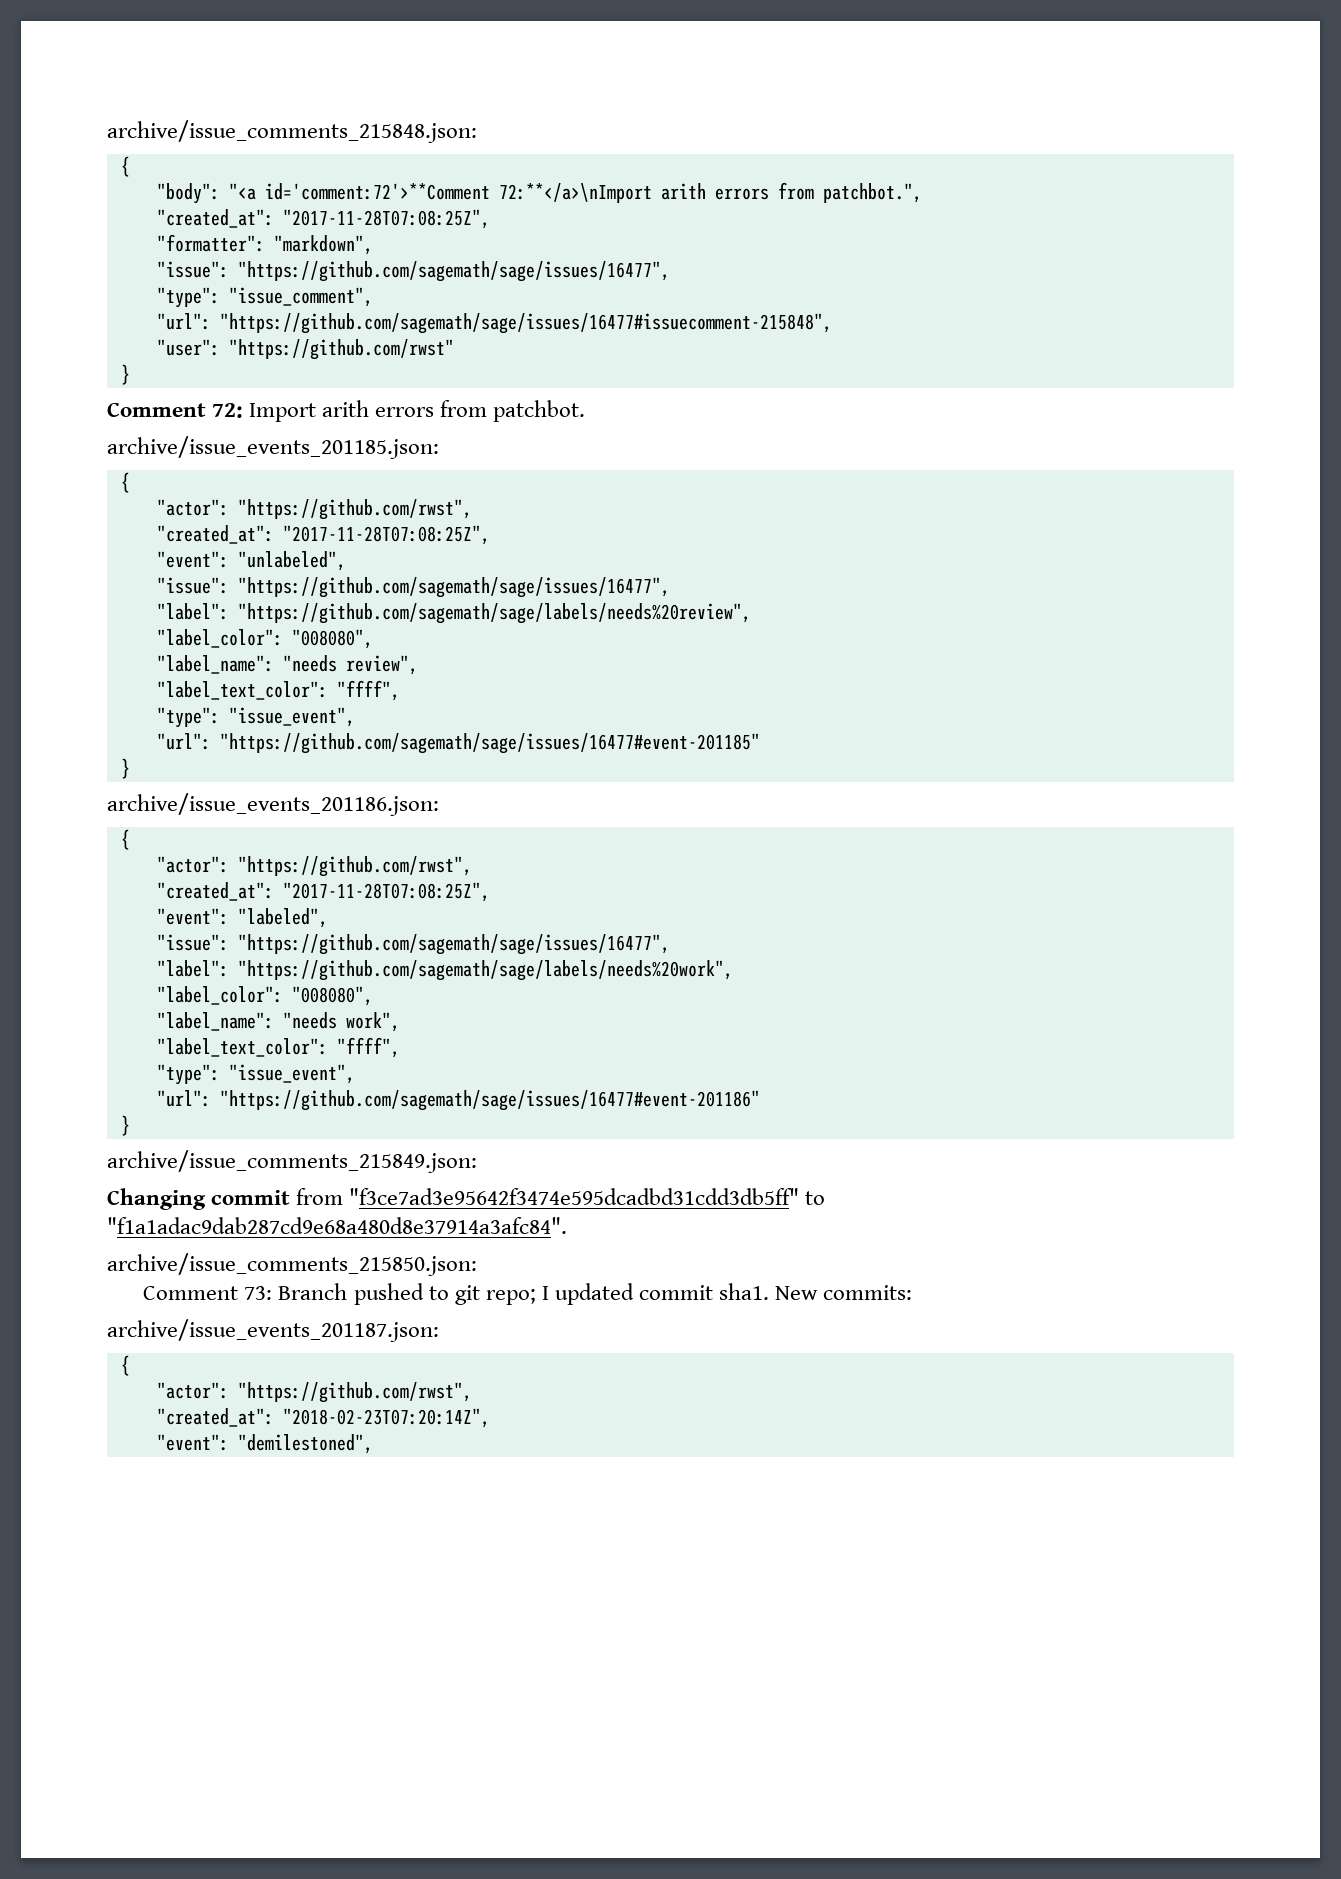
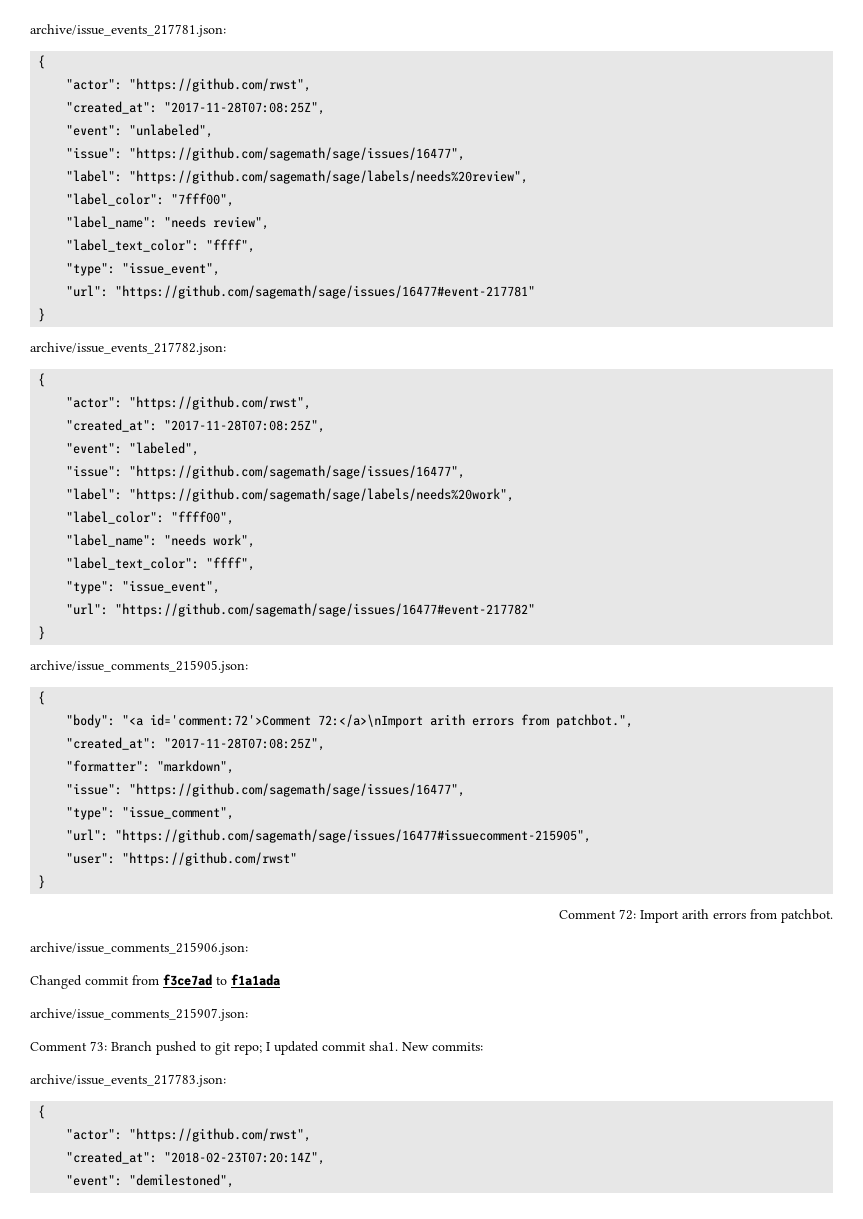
[107,120,477,143] [120,156,130,177] [156,182,922,204] [156,209,490,229] [156,234,373,255] [156,261,670,282] [156,287,373,308] [156,313,832,334] [156,339,454,360] [120,364,130,385] [107,400,586,422] [107,436,439,459] archive/issue_comments_215848.json: // { // "body": "<a id='comment:72'>**Comment 72:**</a>\nImport arith errors from patchbot.", // "created_at": "2017-11-28T07:08:25Z", // "formatter": "markdown", // "issue": "https://github.com/sagemath/sage/issues/16477", // "type": "issue_comment", // "url": "https://github.com/sagemath/sage/issues/16477#issuecomment-215848", // "user": "https://github.com/rwst" // } // Comment 72: Import arith errors from patchbot. // archive/issue_events_201185.json: -> [30,24,226,37] archive/issue_events_217781.json:
[291,629,373,649] "008080", -> [171,193,235,207] "7fff00",
[219,733,760,754] [120,758,130,779] [107,793,439,816] "https://github.com/sagemath/sage/issues/16477#event-201185" // } // archive/issue_events_201186.json: -> [115,285,536,299] [38,308,46,322] [30,342,226,355] "https://github.com/sagemath/sage/issues/16477#event-217781" // } // archive/issue_events_217782.json:
[291,986,373,1006] "008080", -> [171,511,235,525] "ffff00",
[219,1090,760,1111] [120,1115,130,1136] [107,1150,477,1173] [107,1188,826,1210] [107,1217,567,1234] [107,1253,477,1276] "https://github.com/sagemath/sage/issues/16477#event-201186" // } // archive/issue_comments_215849.json: // Changing commit from "f3ce7ad3e95642f3474e595dcadbd31cdd3db5ff" to "f1a1adac9dab287cd9e68a480d8e37914a3afc84". // archive/issue_comments_215850.json: -> [115,603,536,617] [38,626,46,640] [30,660,248,673] [38,691,46,705] [66,714,634,728] [66,737,326,751] [66,760,235,774] [66,783,466,797] [66,806,235,820] [66,829,592,843] [66,852,298,866] [38,875,46,889] [559,909,833,923] [30,942,248,955] [30,974,281,989] [30,1008,248,1021] "https://github.com/sagemath/sage/issues/16477#event-217782" // } // archive/issue_comments_215905.json: // { // "body": "<a id='comment:72'>Comment 72:</a>\nImport arith errors from patchbot.", // "created_at": "2017-11-28T07:08:25Z", // "formatter": "markdown", // "issue": "https://github.com/sagemath/sage/issues/16477", // "type": "issue_comment", // "url": "https://github.com/sagemath/sage/issues/16477#issuecomment-215905", // "user": "https://github.com/rwst" // } // Comment 72: Import arith errors from patchbot. // archive/issue_comments_215906.json: // Changed commit from f3ce7ad to f1a1ada // archive/issue_comments_215907.json:
[107,1319,439,1342] archive/issue_events_201187.json: -> [30,1074,226,1087] archive/issue_events_217783.json:

